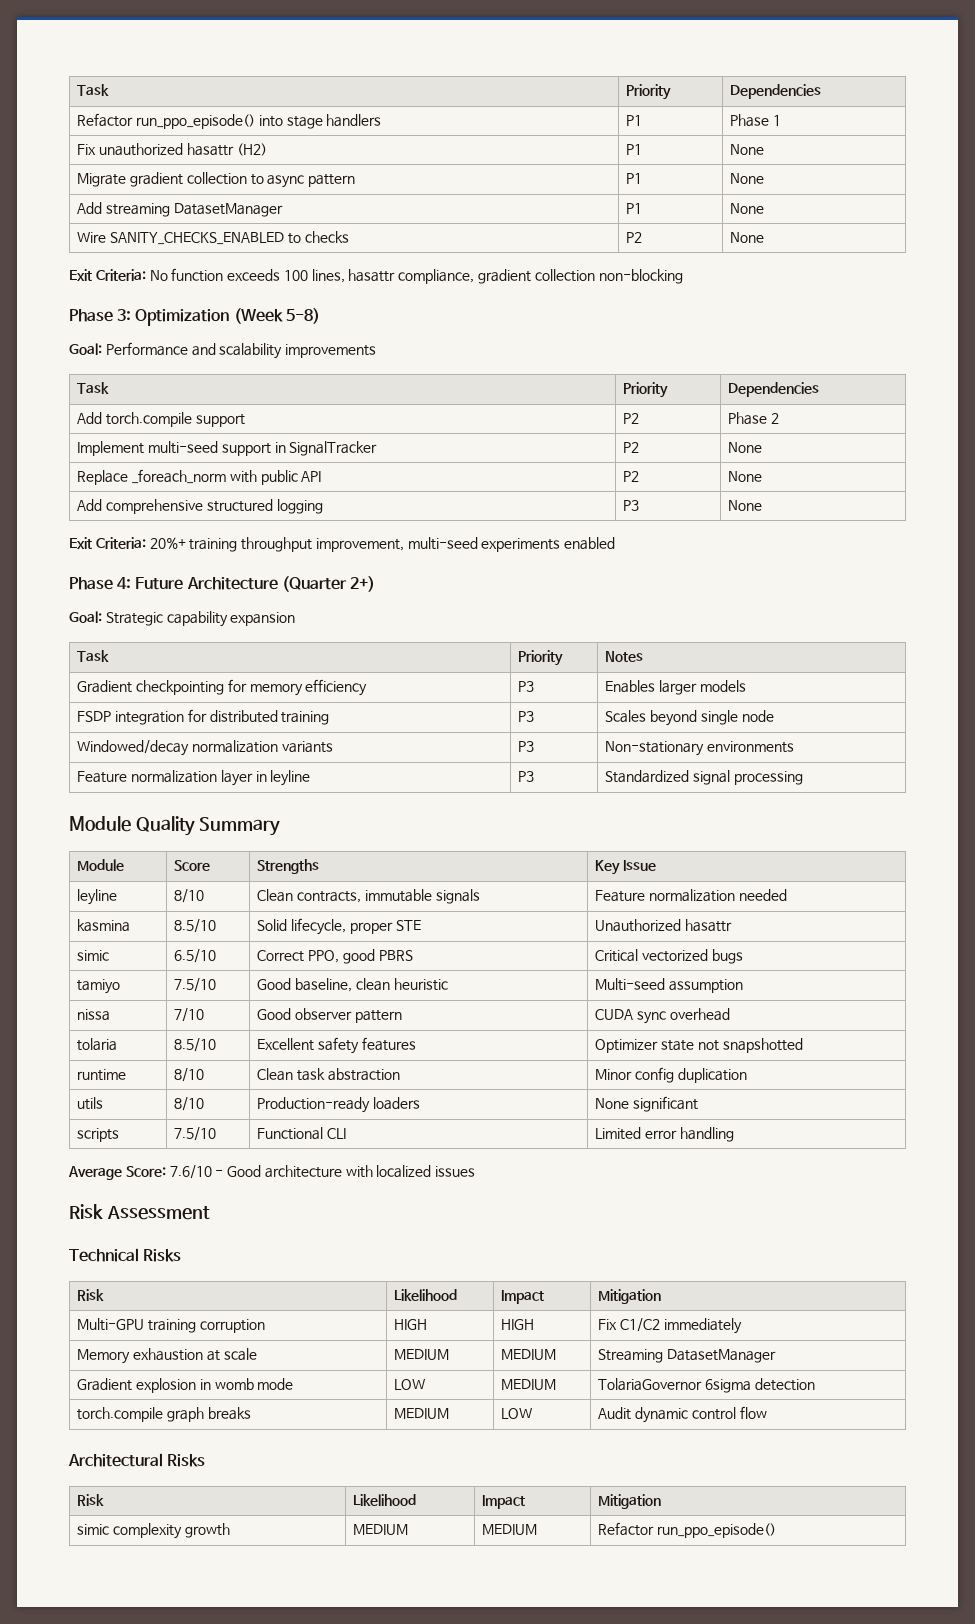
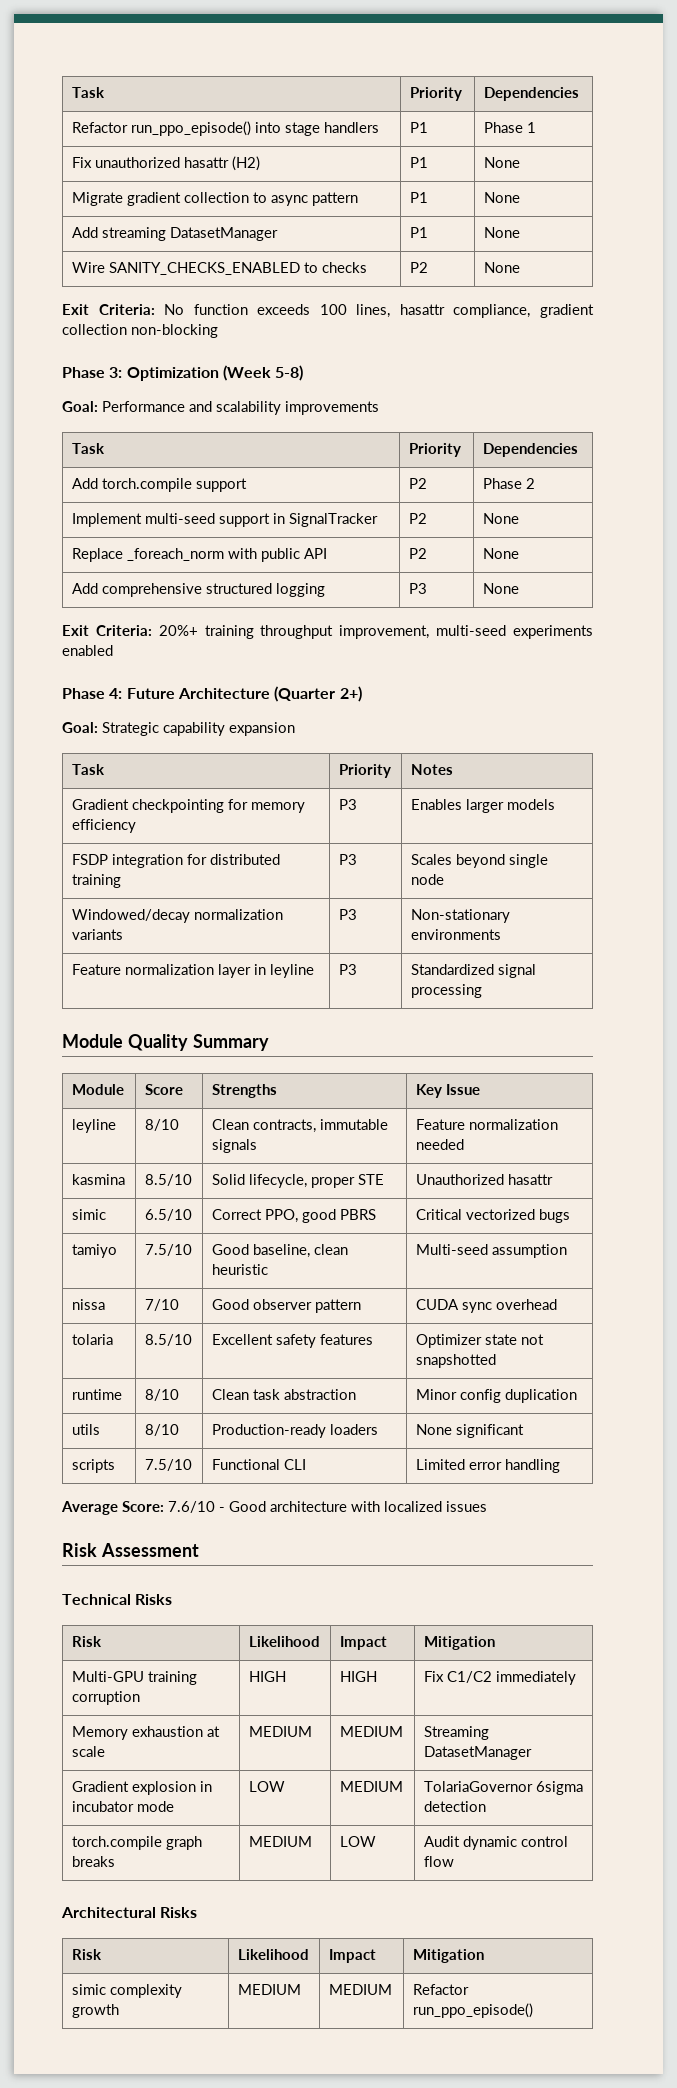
[214,1378,254,1390] womb -> [71,1801,134,1812] incubator

